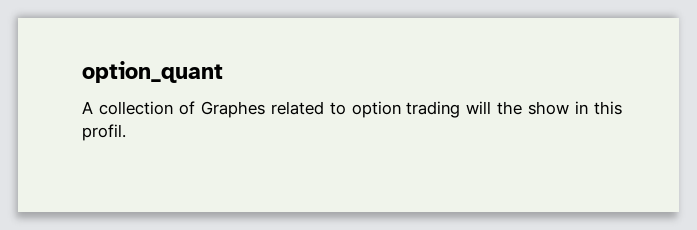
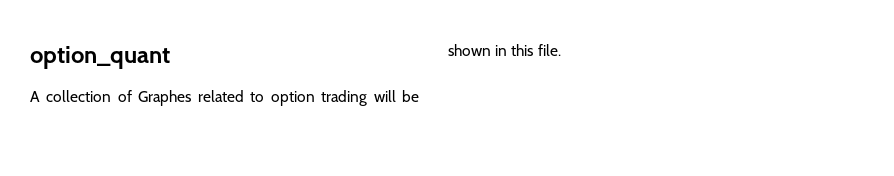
[497,101,570,115] the show -> [402,90,420,102] [448,44,491,56] be shown
[82,124,126,141] profil. -> [537,44,561,56] file.

